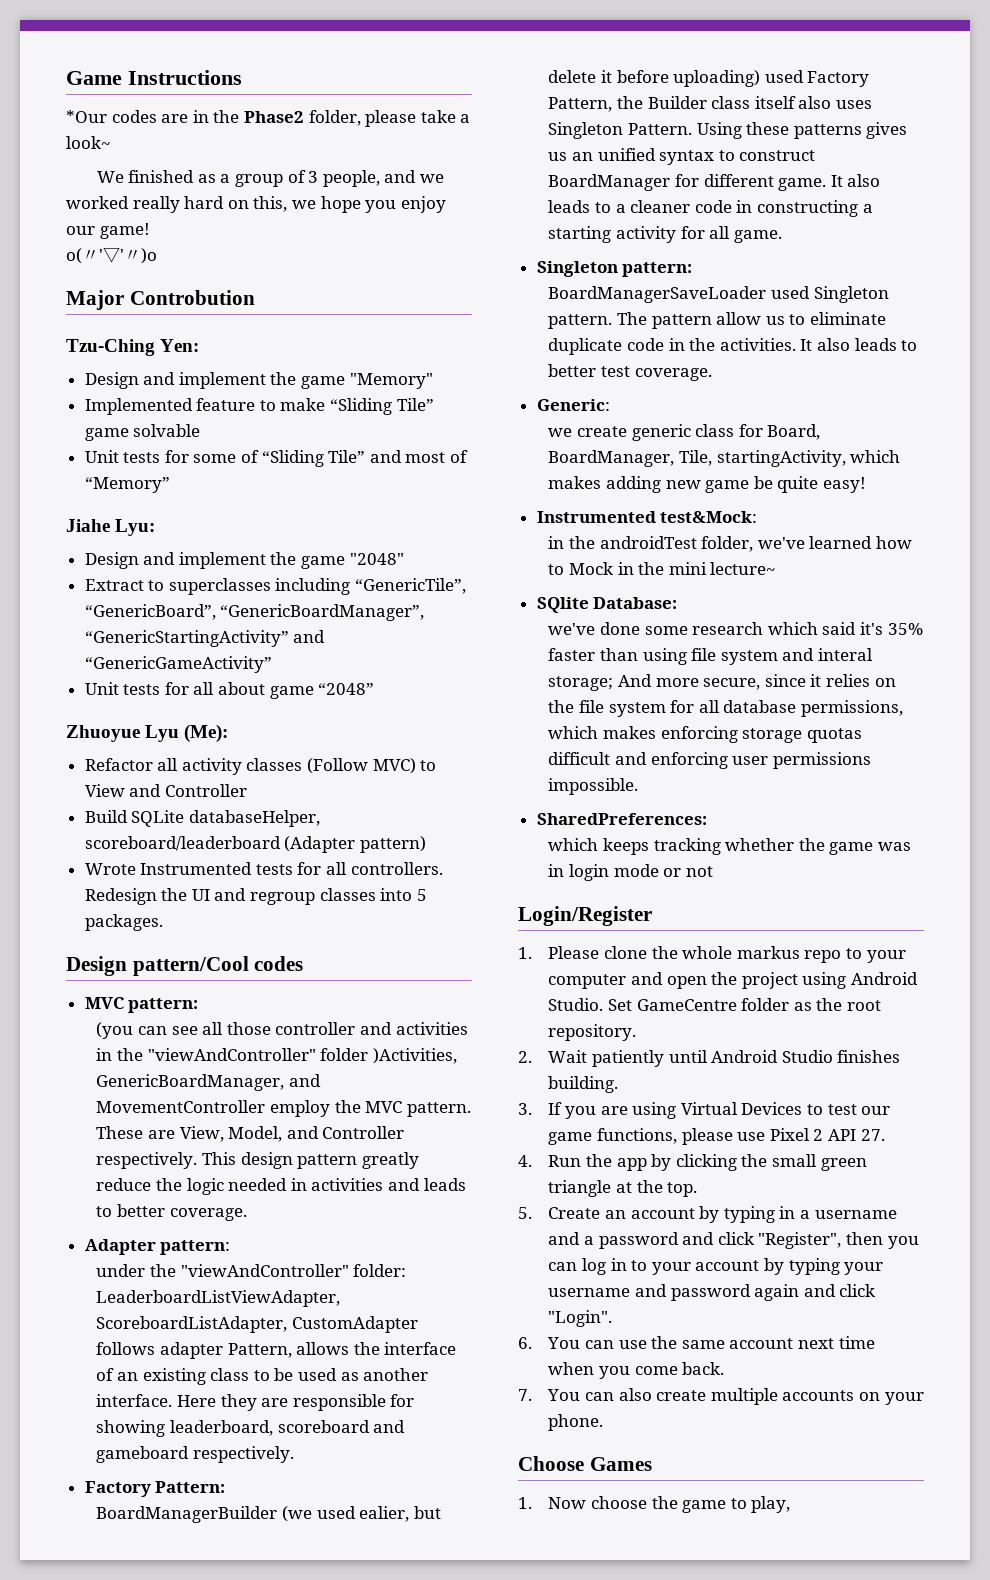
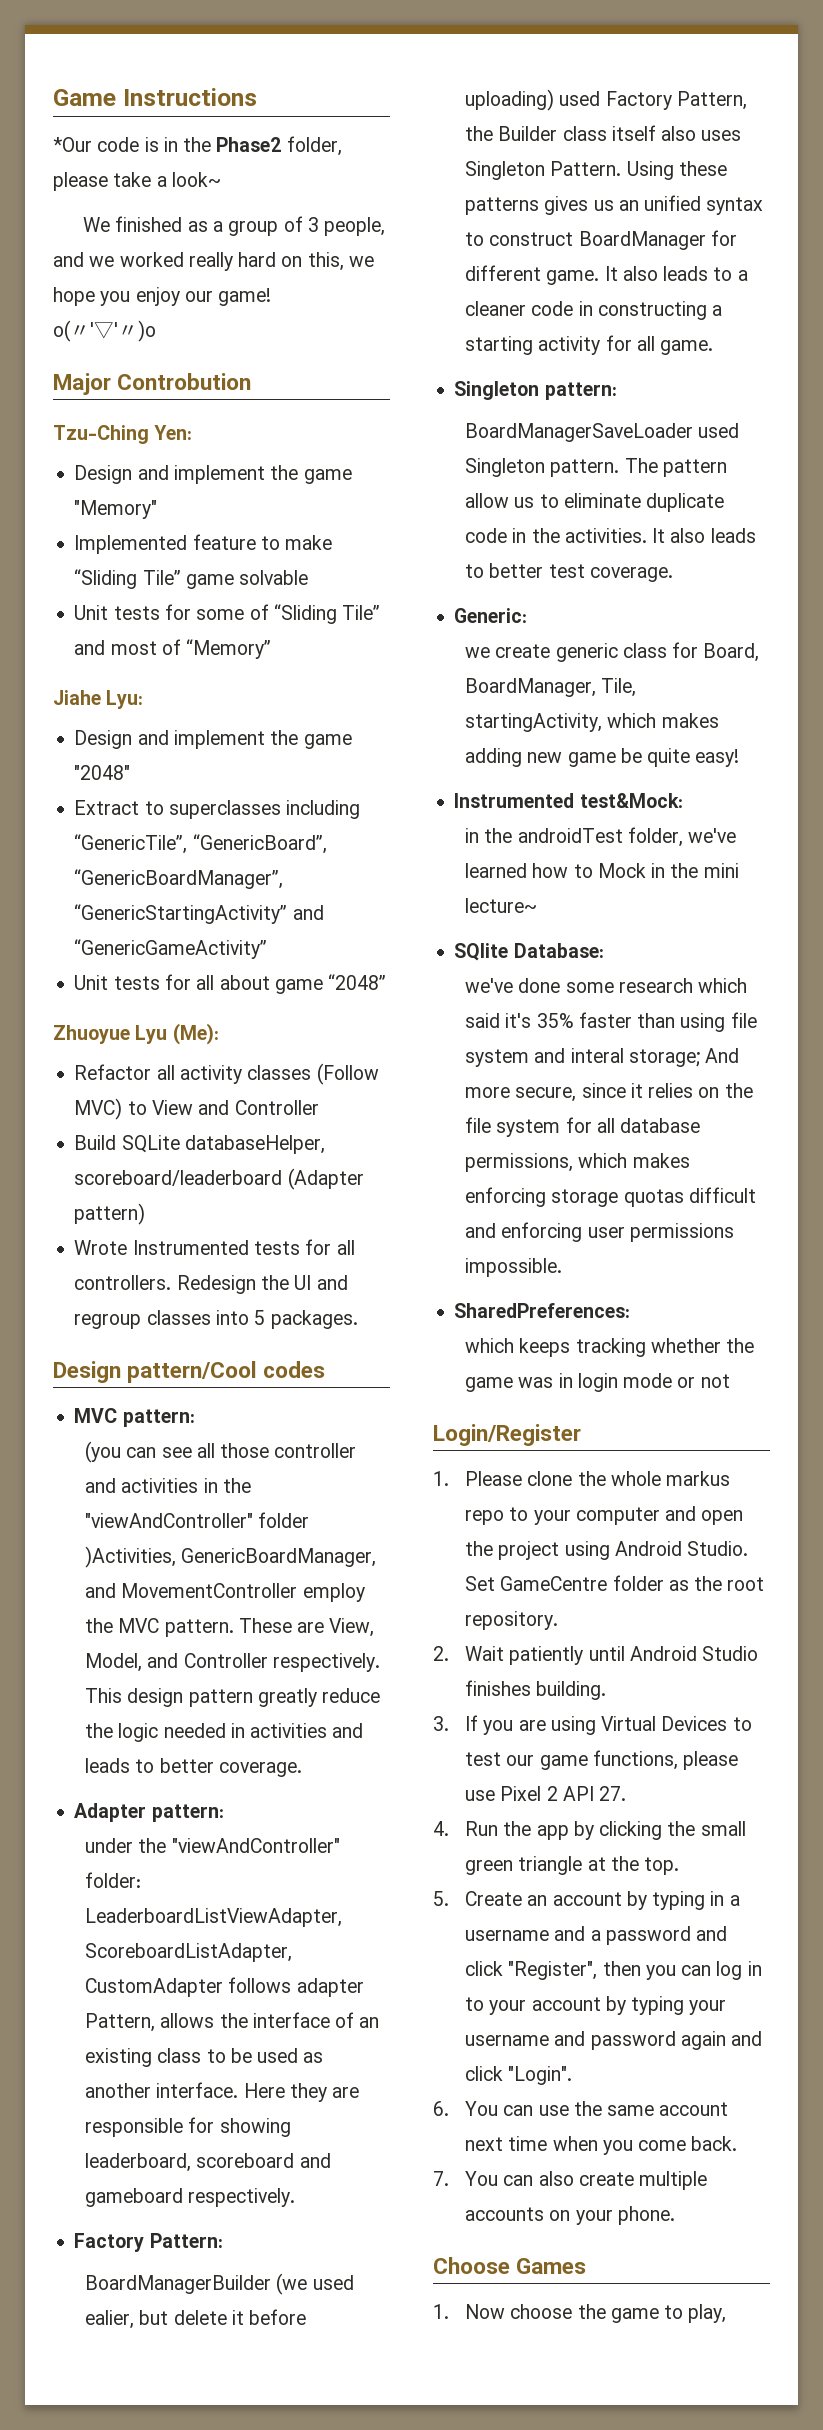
[111,110,189,123] codes are -> [97,137,159,152] code is

